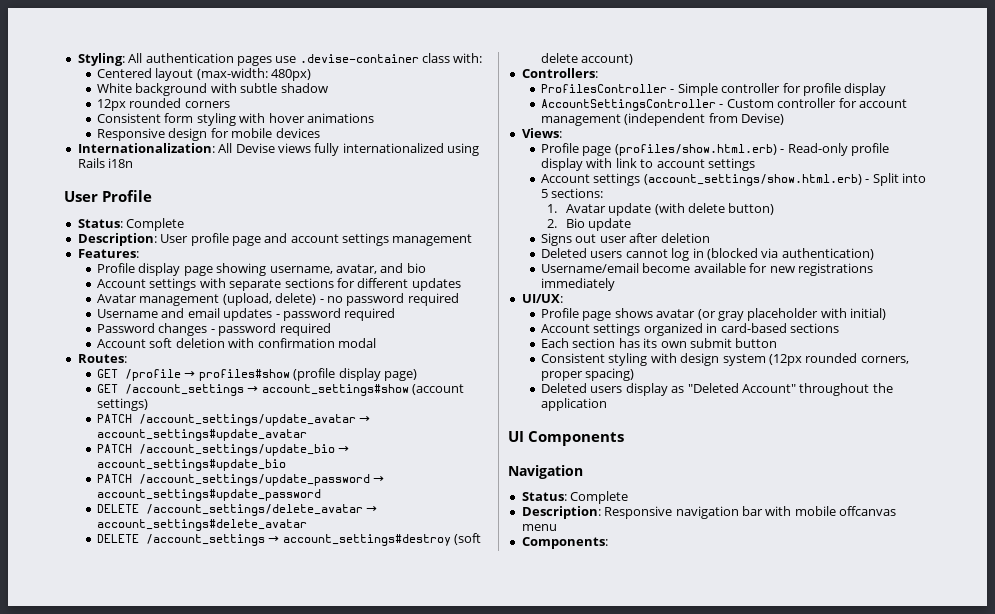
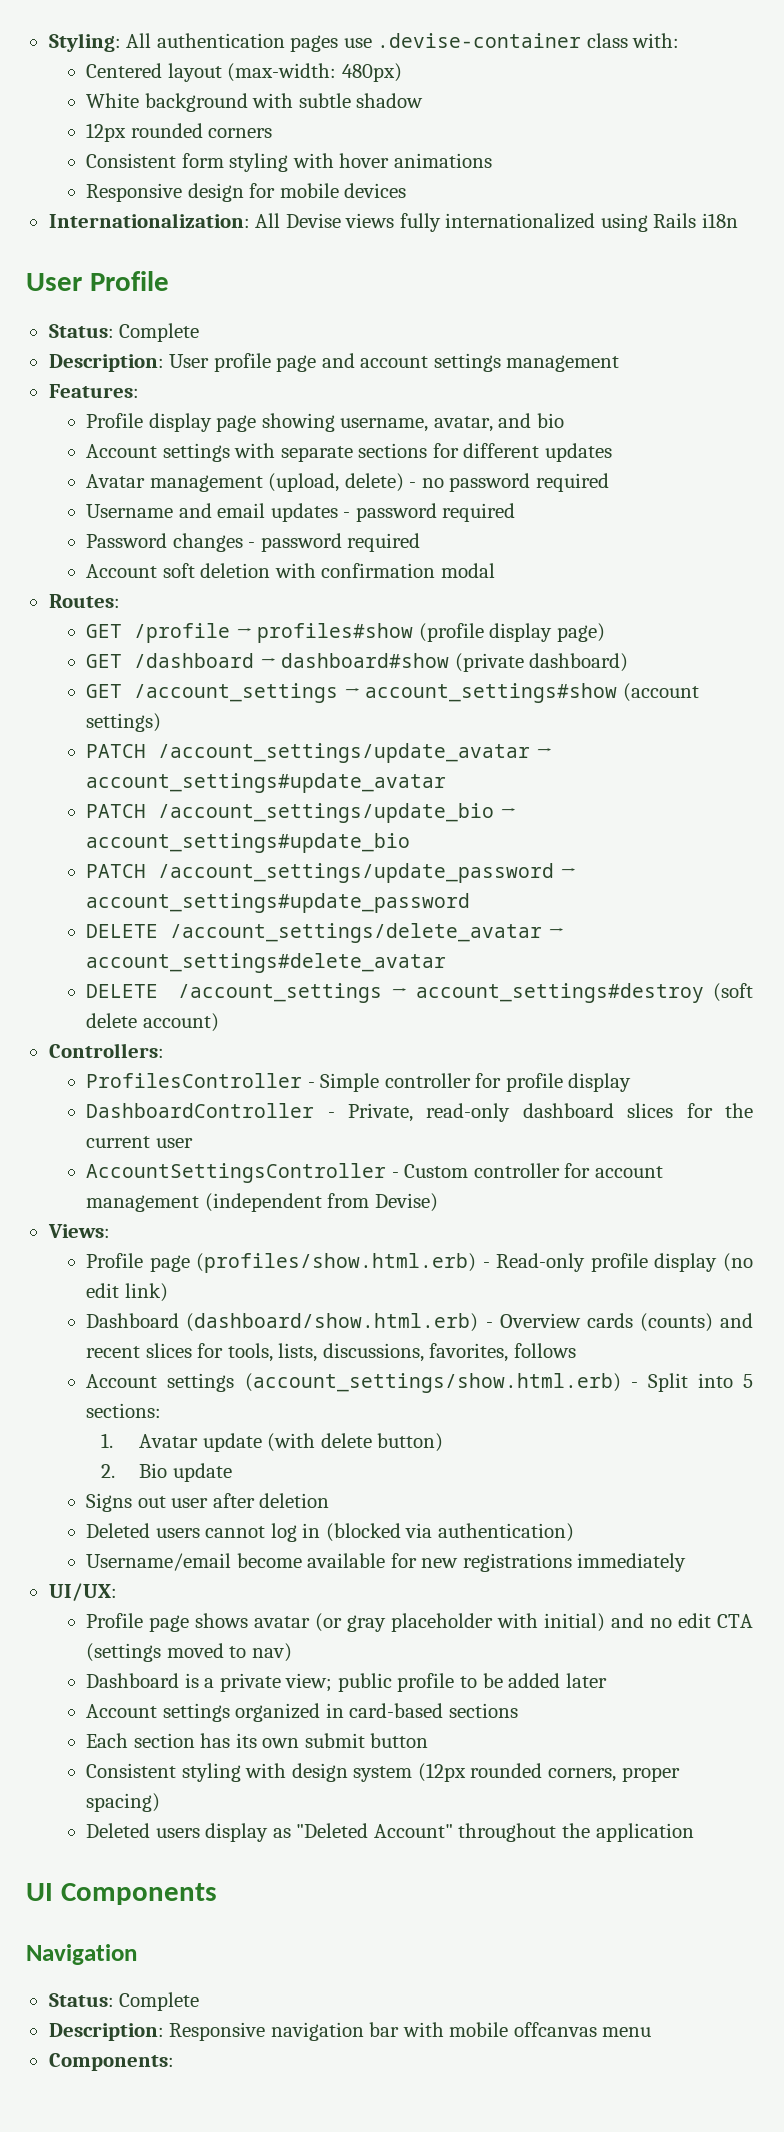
(417, 375) none -> [86,653,629,672] // GET /dashboard → dashboard#show (private dashboard)
(887, 89) none -> [86,1103,753,1122] [86,1136,193,1148] // DashboardController - Private, read-only dashboard slices for the current user
[586,158,755,171] with link to account settings -> [722,1253,753,1272] [86,1283,168,1302] [86,1313,753,1332] [86,1343,576,1362] (no edit link) // Dashboard (dashboard/show.html.erb) - Overview cards (counts) and recent slices for tools, lists, discussions, favorites, follows
(887, 314) none -> [611,1613,753,1628] [86,1643,292,1662] [86,1673,607,1692] and no edit CTA (settings moved to nav) // Dashboard is a private view; public profile to be added later

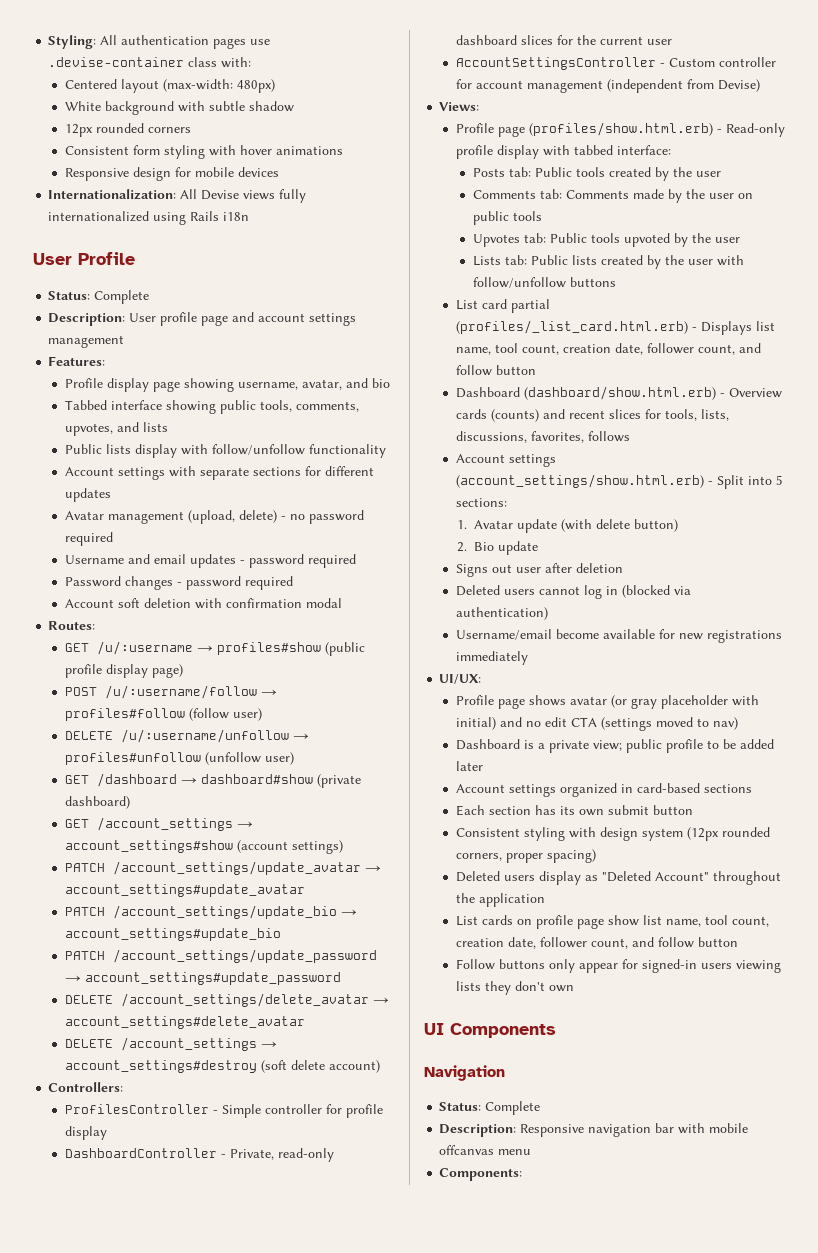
(564, 420) none -> [64,400,359,414] [64,422,168,436] [64,444,386,458] // Tabbed interface showing public tools, comments, upvotes, and lists // Public lists display with follow/unfollow functionality
[134,623,231,643] /profile -> [96,641,193,655] /u/:username
[418,623,484,642] (profile -> [324,642,365,656] [64,664,102,678] (public profile
(605, 632) none -> [64,685,277,699] [64,708,262,721] [64,729,309,743] [64,752,294,765] // POST /u/:username/follow → profiles#follow (follow user) // DELETE /u/:username/unfollow → profiles#unfollow (unfollow user)
[722,1253,753,1272] [86,1283,168,1302] (no edit link) -> [542,145,671,156] [472,167,721,181] [472,189,753,203] [472,211,542,225] [472,233,740,247] [472,255,744,269] [472,277,616,288] [455,299,550,313] [455,320,775,335] [455,343,761,355] [455,365,536,376] with tabbed interface: // Posts tab: Public tools created by the user // Comments tab: Comments made by the user on public tools // Upvotes tab: Public tools upvoted by the user // Lists tab: Public lists created by the user with follow/unfollow buttons // List card partial (profiles/_list_card.html.erb) - Displays list name, tool count, creation date, follower count, and follow button
(694, 1832) none -> [455,915,769,929] [455,937,738,949] [455,959,781,973] [455,981,574,995] // List cards on profile page show list name, tool count, creation date, follower count, and follow button // Follow buttons only appear for signed-in users viewing lists they don't own

